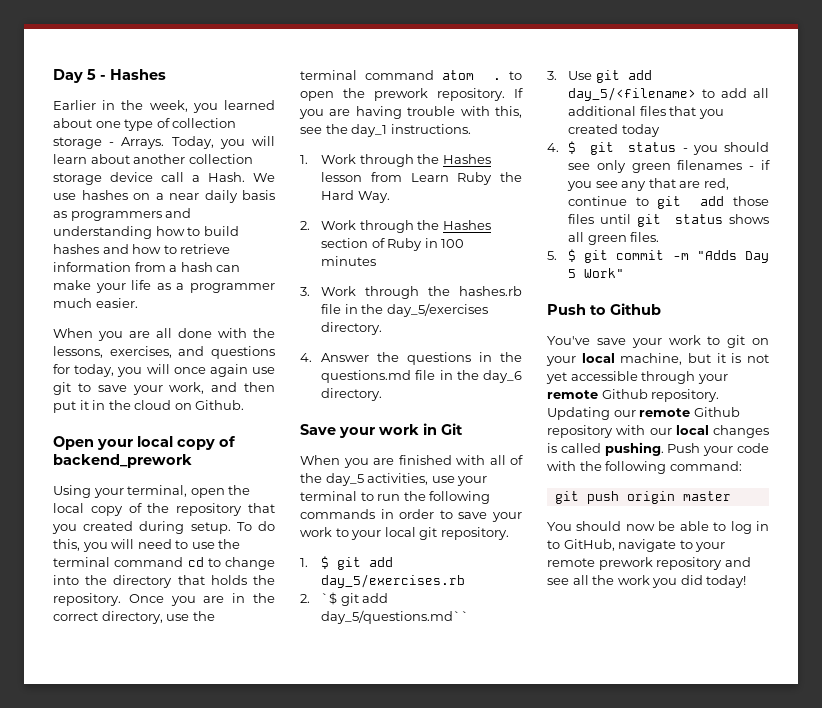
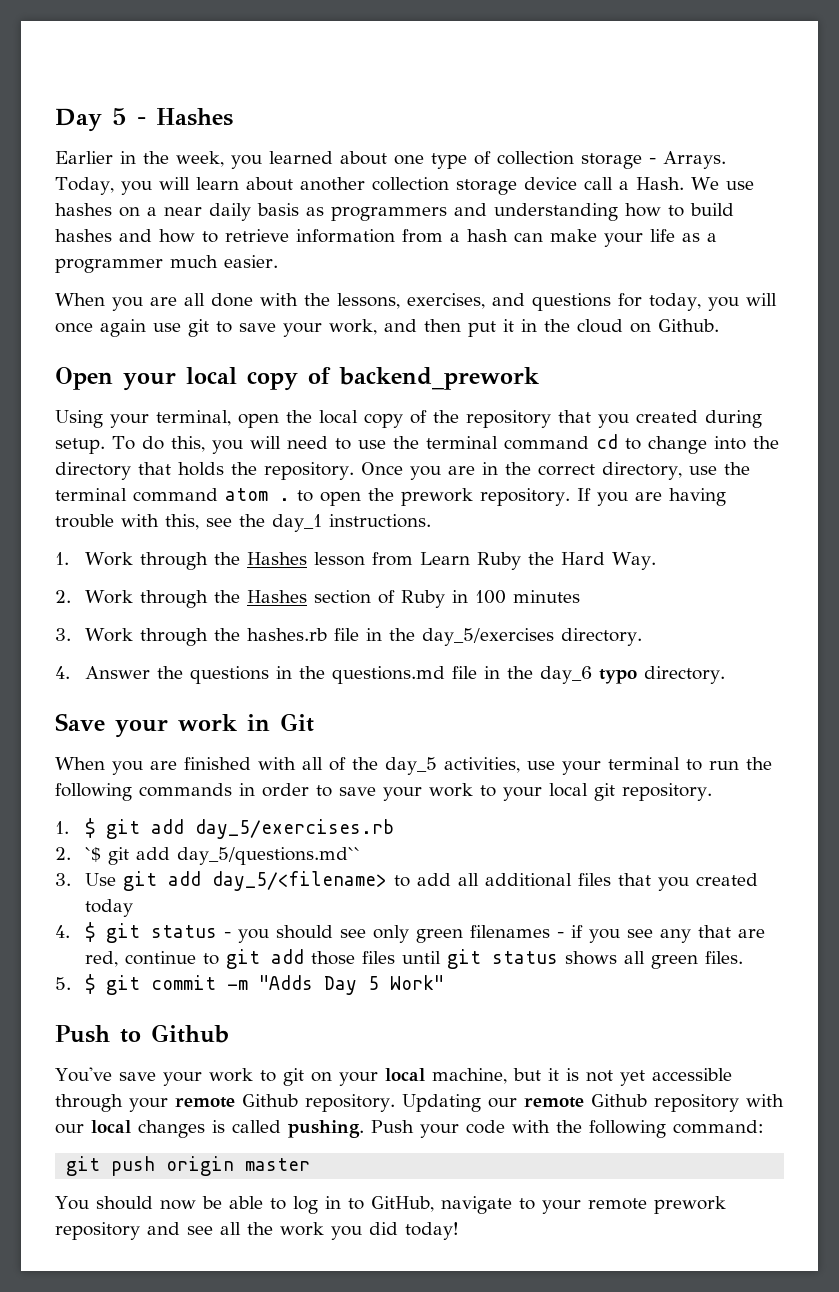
(522, 376) none -> [598,669,637,684] typo

